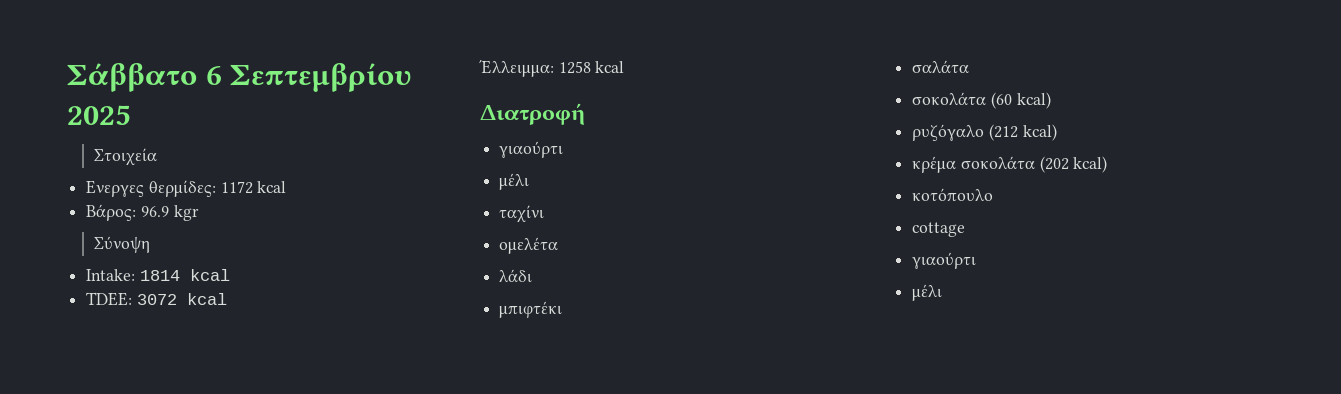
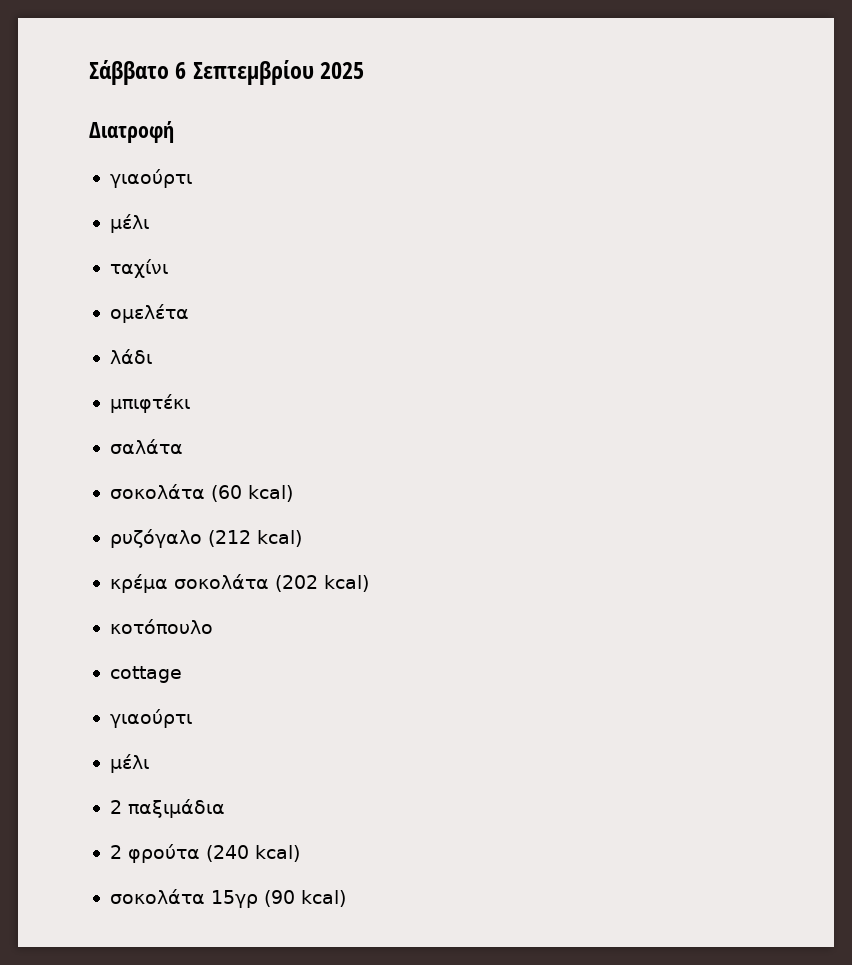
[93,148,157,166] [86,180,287,197] [86,204,199,221] [93,236,150,253] [86,269,230,281] [86,292,227,306] [479,59,625,77] // Στοιχεία // Ενεργες θερμίδες: 1172 kcal // Βάρος: 96.9 kgr // Σύνοψη // Intake: 1814 kcal // TDEE: 3072 kcal // Έλλειμμα: 1258 kcal -> (365, 70) none
(943, 292) none -> [109,799,225,818] [109,844,300,863] [109,889,346,908] // 2 παξιμάδια // 2 φρούτα (240 kcal) // σοκολάτα 15γρ (90 kcal)

